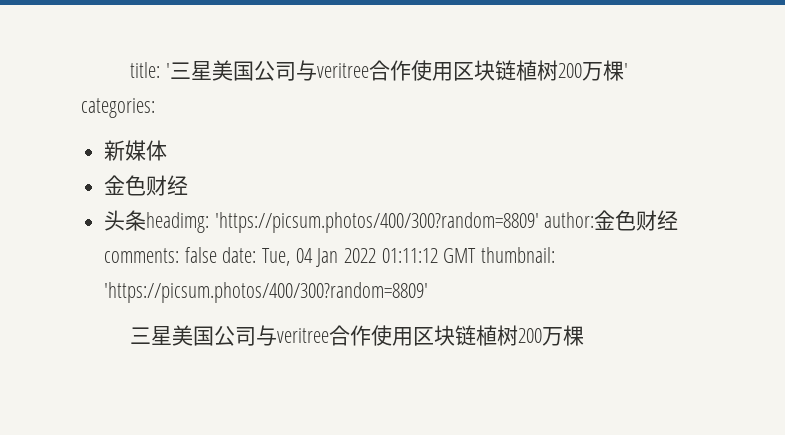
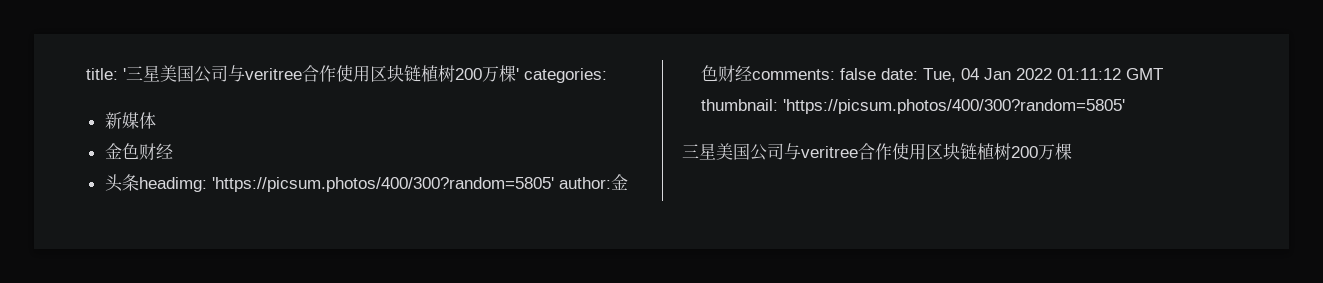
[214,212,539,233] 'https://picsum.photos/400/300?random=8809' -> [211,177,554,192] 'https://picsum.photos/400/300?random=5805'
[104,282,429,303] 'https://picsum.photos/400/300?random=8809' -> [782,99,1125,114] 'https://picsum.photos/400/300?random=5805'

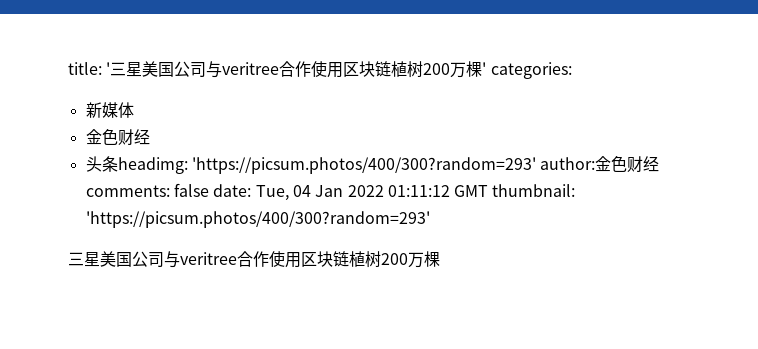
[211,177,554,192] 'https://picsum.photos/400/300?random=5805' -> [191,157,536,174] 'https://picsum.photos/400/300?random=293'
[782,99,1125,114] 'https://picsum.photos/400/300?random=5805' -> [85,211,430,228] 'https://picsum.photos/400/300?random=293'

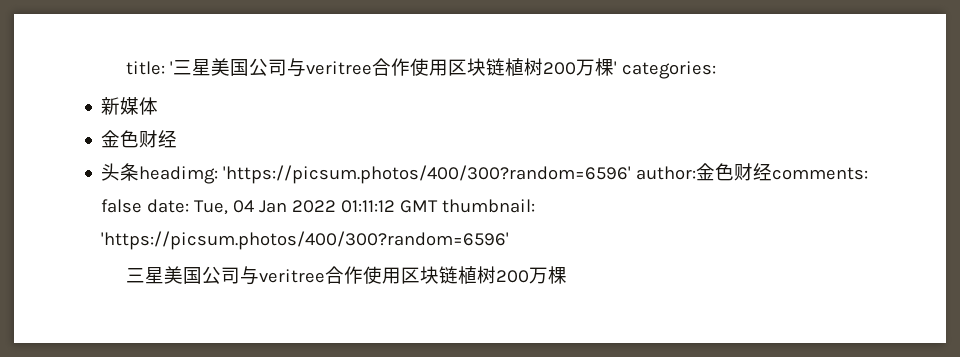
[191,157,536,174] 'https://picsum.photos/400/300?random=293' -> [223,165,632,184] 'https://picsum.photos/400/300?random=6596'
[85,211,430,228] 'https://picsum.photos/400/300?random=293' -> [101,231,510,250] 'https://picsum.photos/400/300?random=6596'

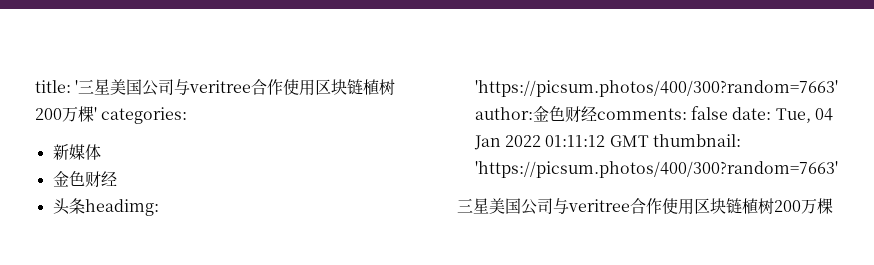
[223,165,632,184] 'https://picsum.photos/400/300?random=6596' -> [474,80,838,97] 'https://picsum.photos/400/300?random=7663'
[101,231,510,250] 'https://picsum.photos/400/300?random=6596' -> [474,161,838,178] 'https://picsum.photos/400/300?random=7663'

